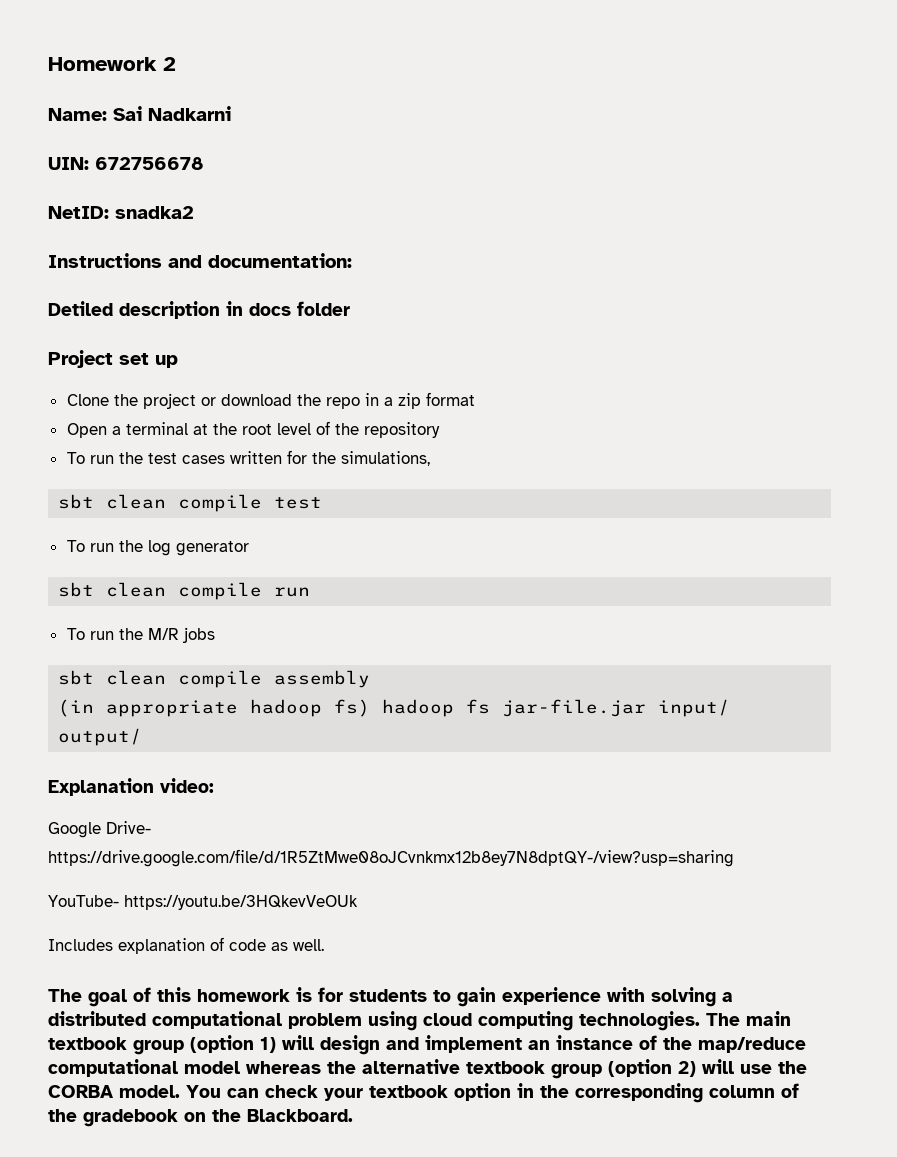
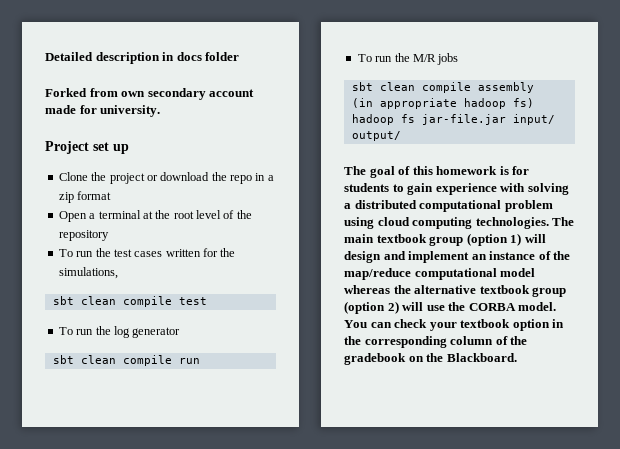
[48,57,176,71] [48,106,231,121] [48,157,204,170] [48,206,194,219] [48,253,352,268] [48,301,350,319] Homework 2 // Name: Sai Nadkarni // UIN: 672756678 // NetID: snadka2 // Instructions and documentation: // Detiled description in docs folder -> [45,52,240,64] [45,88,255,100] [45,105,161,117] Detailed description in docs folder // Forked from own secondary account made for university.
[48,778,214,796] [48,821,151,838] [48,849,734,867] [48,895,358,910] [48,937,324,954] // Explanation video: // Google Drive- https://drive.google.com/file/d/1R5ZtMwe08oJCvnkmx12b8ey7N8dptQY-/view?usp=sharing // YouTube- https://youtu.be/3HQkevVeOUk // Includes explanation of code as well. -> (401, 136) none

